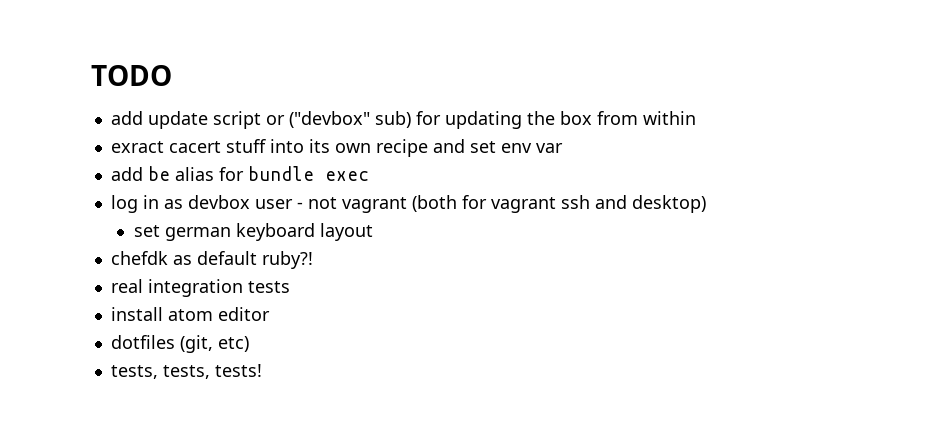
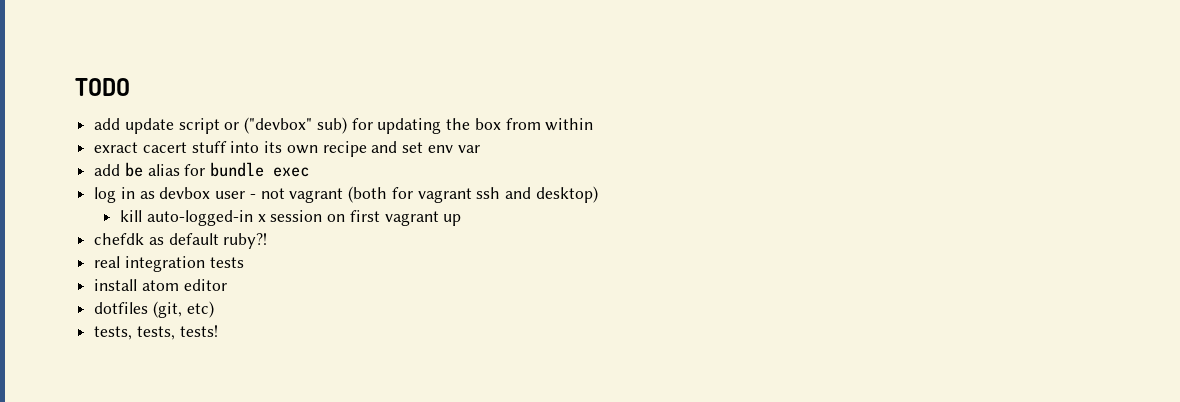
[133,223,373,241] set german keyboard layout -> [120,210,462,226] kill auto-logged-in x session on first vagrant up

